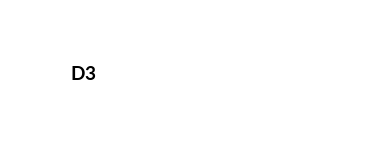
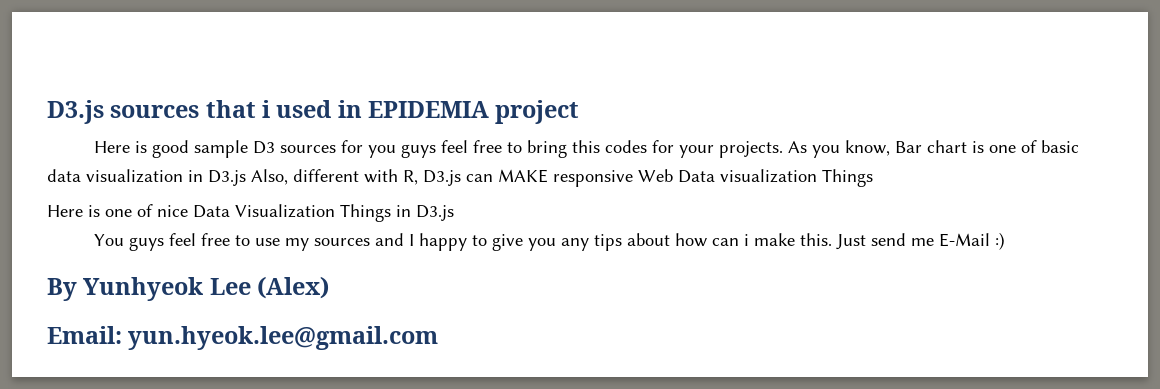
[71,66,96,80] D3 -> [47,100,580,124] [93,140,1079,158] [47,169,873,187] [47,204,454,222] [93,232,1005,251] [47,276,330,301] [47,326,439,350] D3.js sources that i used in EPIDEMIA project // Here is good sample D3 sources for you guys feel free to bring this codes for your projects. As you know, Bar chart is one of basic data visualization in D3.js Also, different with R, D3.js can MAKE responsive Web Data visualization Things // Here is one of nice Data Visualization Things in D3.js // You guys feel free to use my sources and I happy to give you any tips about how can i make this. Just send me E-Mail :) // By Yunhyeok Lee (Alex) // Email: yun.hyeok.lee@gmail.com

